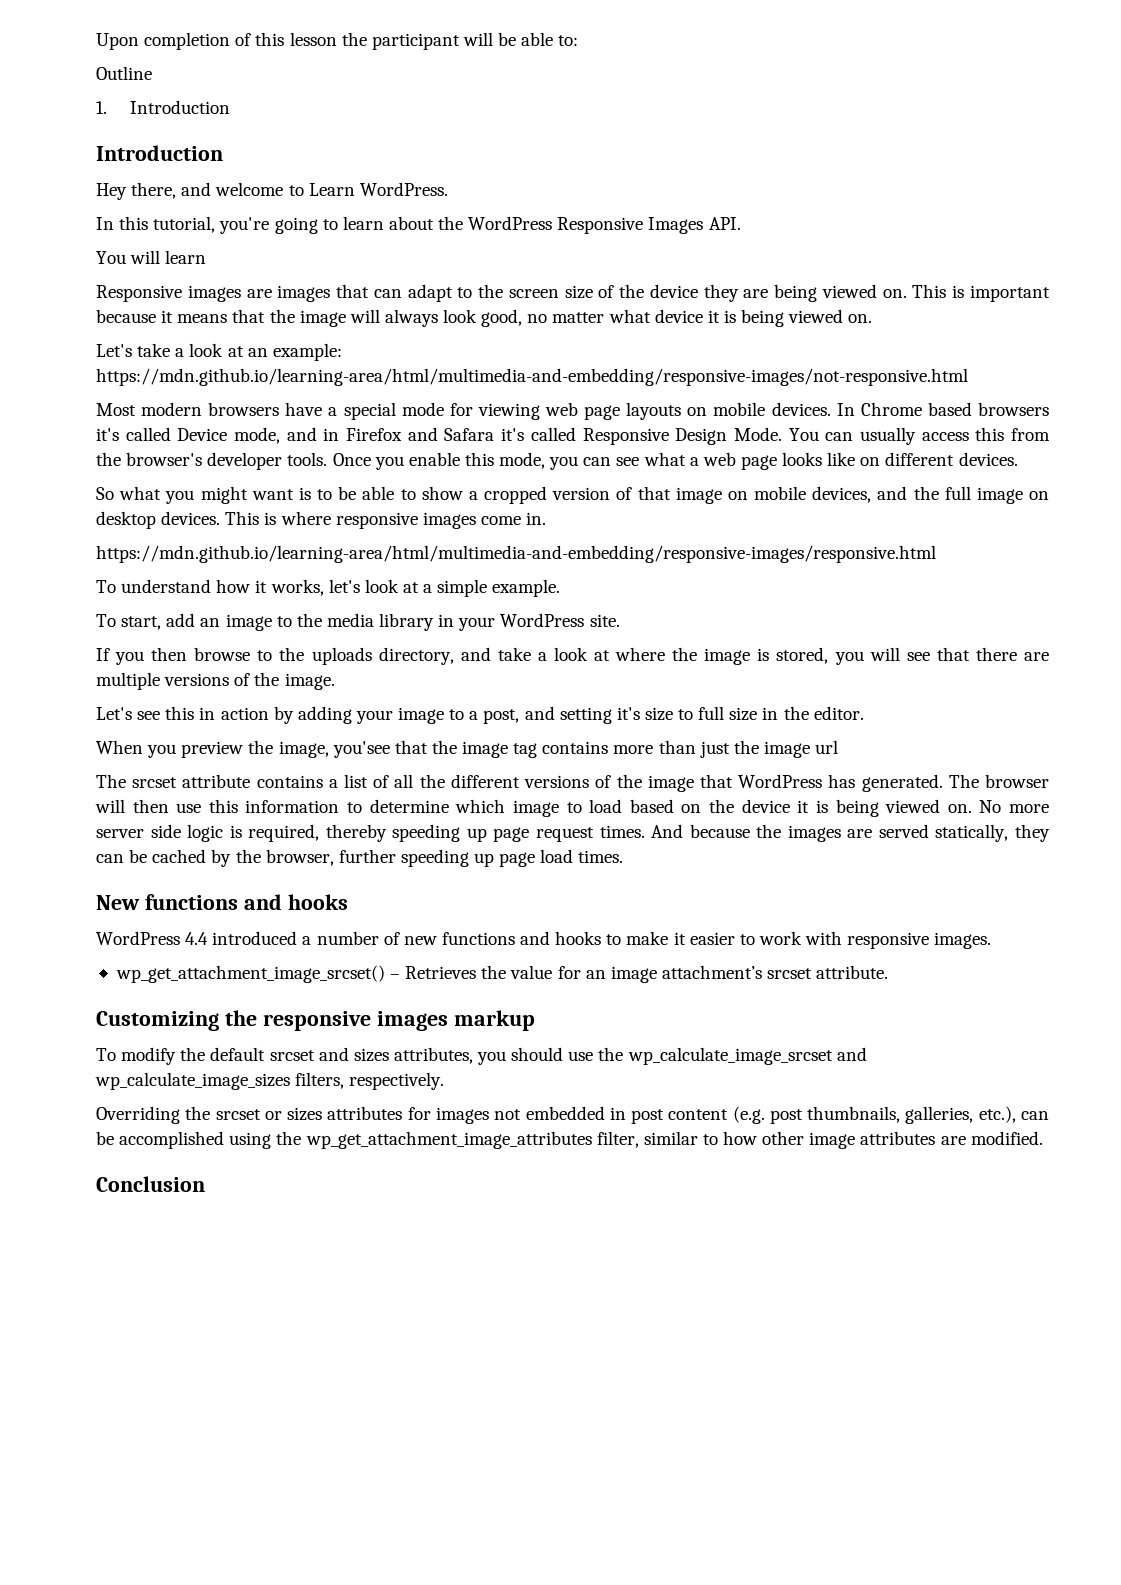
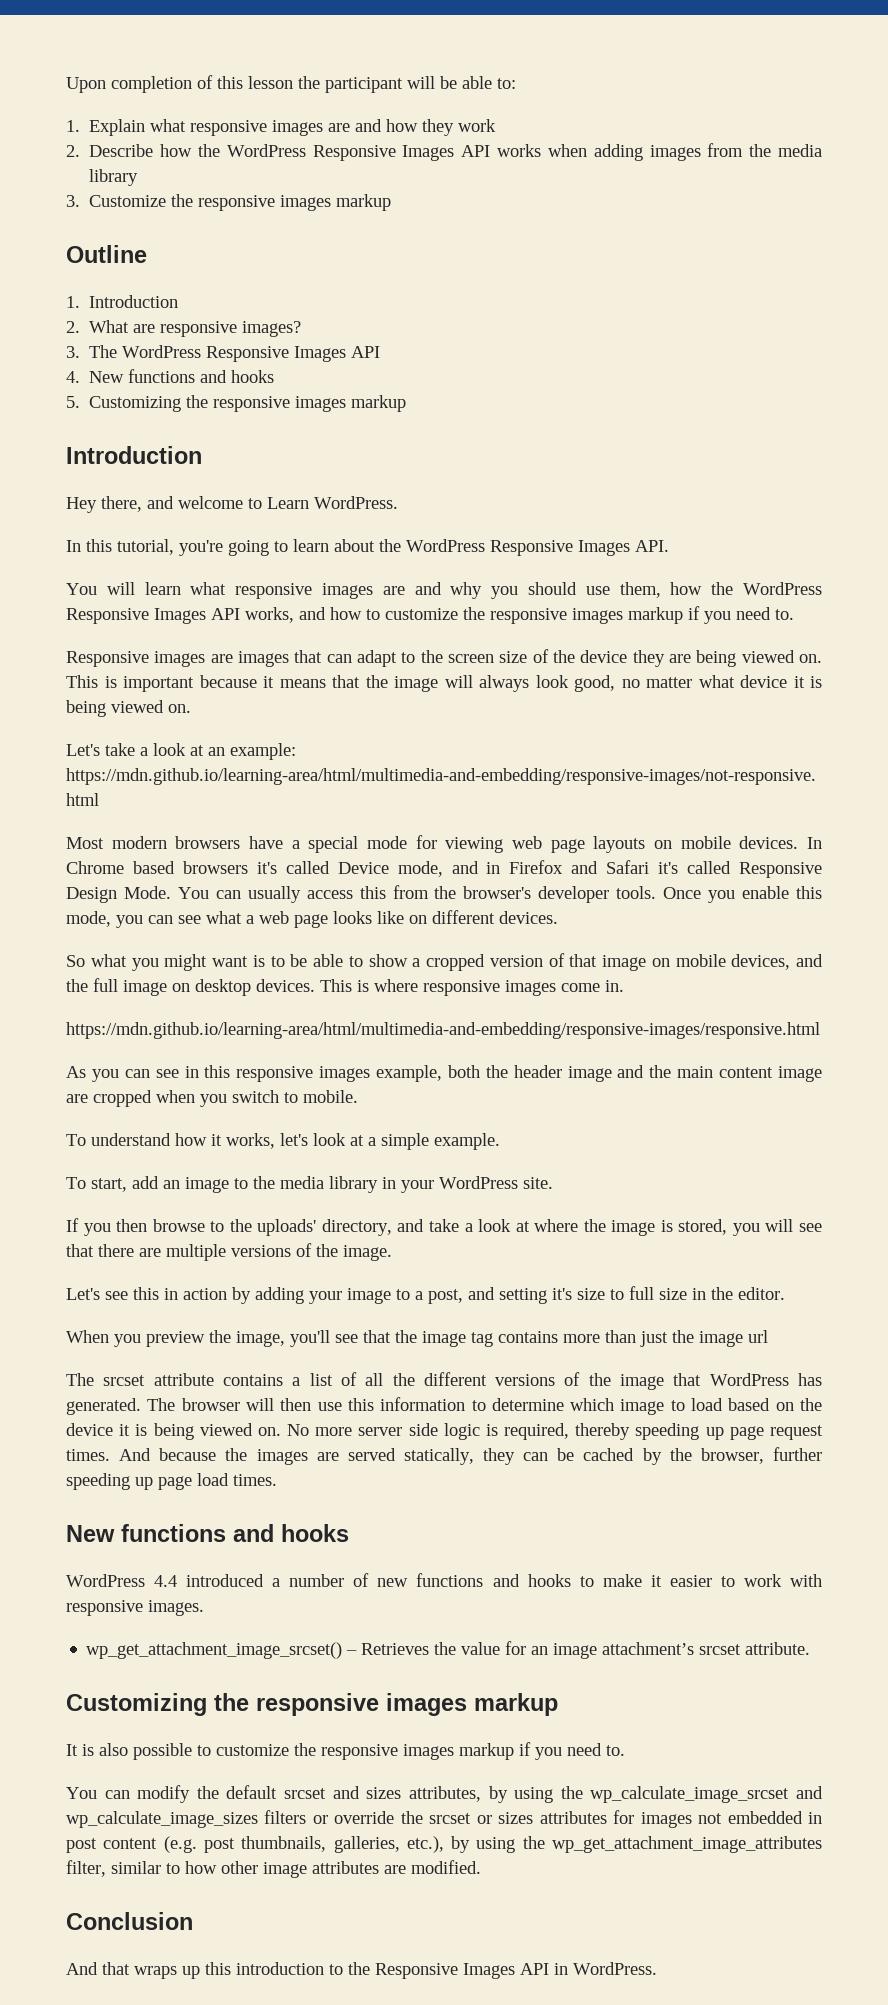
[96,66,152,80] [96,100,231,114] Outline // 1. Introduction -> [66,119,497,136] [66,143,823,161] [89,169,139,186] [66,194,392,211] [66,245,147,263] [66,295,179,308] [66,320,302,337] [66,345,381,362] [66,369,275,383] [66,395,407,412] 1. Explain what responsive images are and how they work // 2. Describe how the WordPress Responsive Images API works when adding images from the media library // 3. Customize the responsive images markup // Outline // 1. Introduction // 2. What are responsive images? // 3. The WordPress Responsive Images API // 4. New functions and hooks // 5. Customizing the responsive images markup
(207, 257) none -> [190,582,822,599] [66,606,794,624] what responsive images are and why you should use them, how the WordPress Responsive Images API works, and how to customize the responsive images markup if you need to.
[444,428,495,441] Safara -> [606,860,650,874] Safari
(936, 554) none -> [66,1065,822,1082] [66,1090,358,1107] // As you can see in this responsive images example, both the header image and the main content image are cropped when you switch to mobile.
[311,647,372,665] uploads -> [257,1219,317,1236] uploads'
[332,741,390,758] you'see -> [290,1330,358,1347] you'll see
[96,1048,116,1061] To -> [66,1742,625,1760] [66,1787,130,1799] It is also possible to customize the responsive images markup if you need to. // You can
[477,1047,594,1065] you should use -> [488,1786,554,1803] by using
[295,1072,445,1090] [96,1106,180,1124] filters, respectively. // Overriding -> [264,1810,395,1824] filters or override
[1021,1111,1050,1120] [96,1131,225,1149] can be accomplished -> [451,1836,471,1853] by
(205, 1184) none -> [66,1962,657,1979] // And that wraps up this introduction to the Responsive Images API in WordPress.

